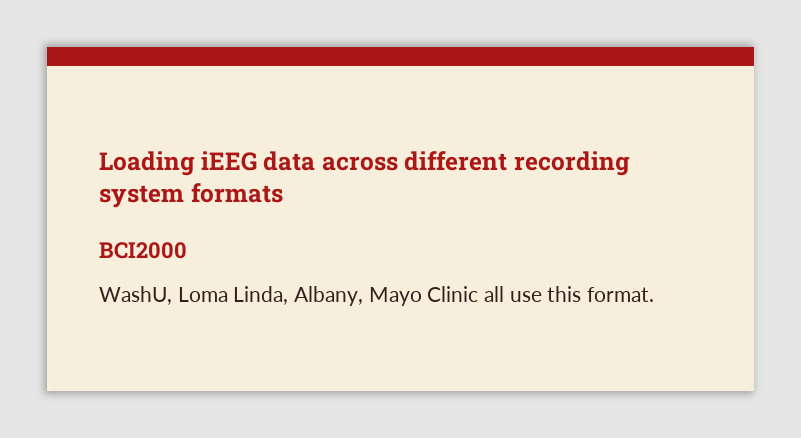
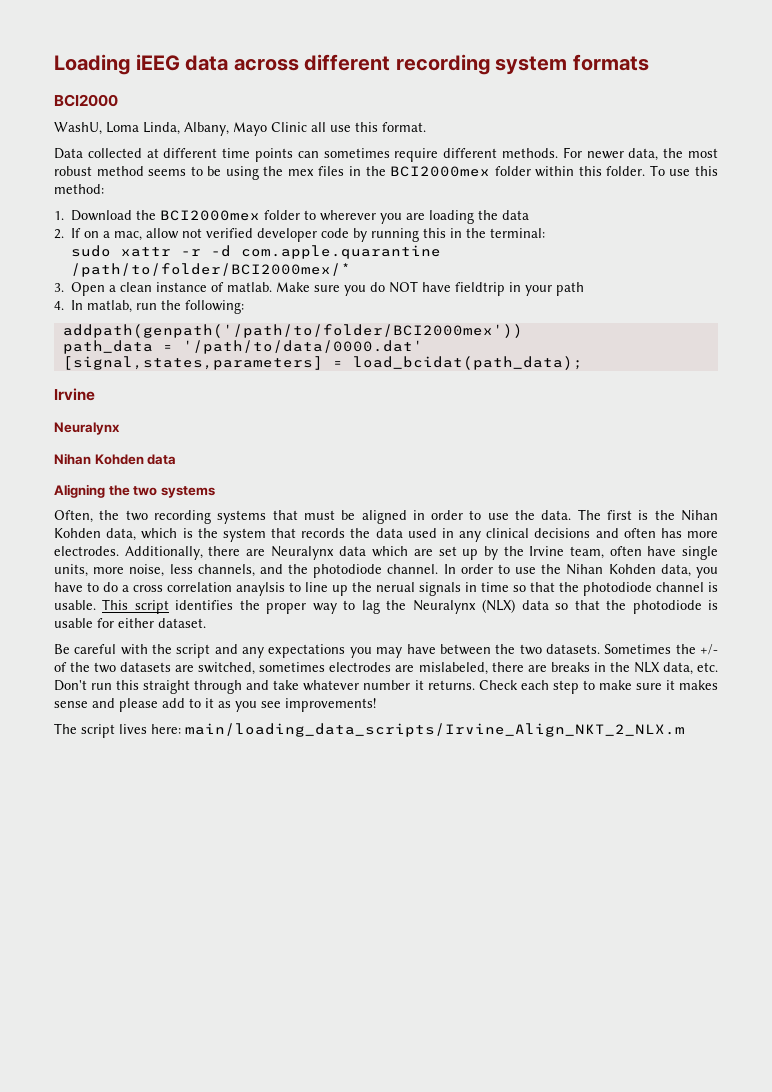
(655, 294) none -> [54,147,718,162] [54,165,718,180] [54,184,104,194] [54,210,530,224] [54,228,546,242] [71,245,442,259] [71,263,352,277] [54,281,585,296] [54,300,245,314] [62,324,523,338] [62,340,423,354] [62,356,583,370] [54,388,95,401] [54,422,120,435] [54,453,177,465] [54,484,215,498] [54,509,718,524] [54,528,718,542] [54,546,718,560] [54,564,718,578] [54,582,718,596] [54,599,719,614] [54,618,206,628] [54,644,719,658] [54,662,718,675] [54,680,718,694] [54,698,376,712] [54,723,685,738] // Data collected at different time points can sometimes require different methods. For newer data, the most robust method seems to be using the mex files in the BCI2000mex folder within this folder. To use this method: // 1. Download the BCI2000mex folder to wherever you are loading the data // 2. If on a mac, allow not verified developer code by running this in the terminal: // sudo xattr -r -d com.apple.quarantine /path/to/folder/BCI2000mex/* // 3. Open a clean instance of matlab. Make sure you do NOT have fieldtrip in your path // 4. In matlab, run the following: // addpath(genpath('/path/to/folder/BCI2000mex')) // path_data = '/path/to/data/0000.dat' // [signal,states,parameters] = load_bcidat(path_data); // Irvine // Neuralynx // Nihan Kohden data // Aligning the two systems // Often, the two recording systems that must be aligned in order to use the data. The first is the Nihan Kohden data, which is the system that records the data used in any clinical decisions and often has more electrodes. Additionally, there are Neuralynx data which are set up by the Irvine team, often have single units, more noise, less channels, and the photodiode channel. In order to use the Nihan Kohden data, you have to do a cross correlation anaylsis to line up the nerual signals in time so that the photodiode channel is usable. This script identifies the proper way to lag the Neuralynx (NLX) data so that the photodiode is usable for either dataset. // Be careful with the script and any expectations you may have between the two datasets. Sometimes the +/- of the two datasets are switched, sometimes electrodes are mislabeled, there are breaks in the NLX data, etc. Don't run this straight through and take whatever number it returns. Check each step to make sure it makes sense and please add to it as you see improvements! // The script lives here: main/loading_data_scripts/Irvine_Align_NKT_2_NLX.m

